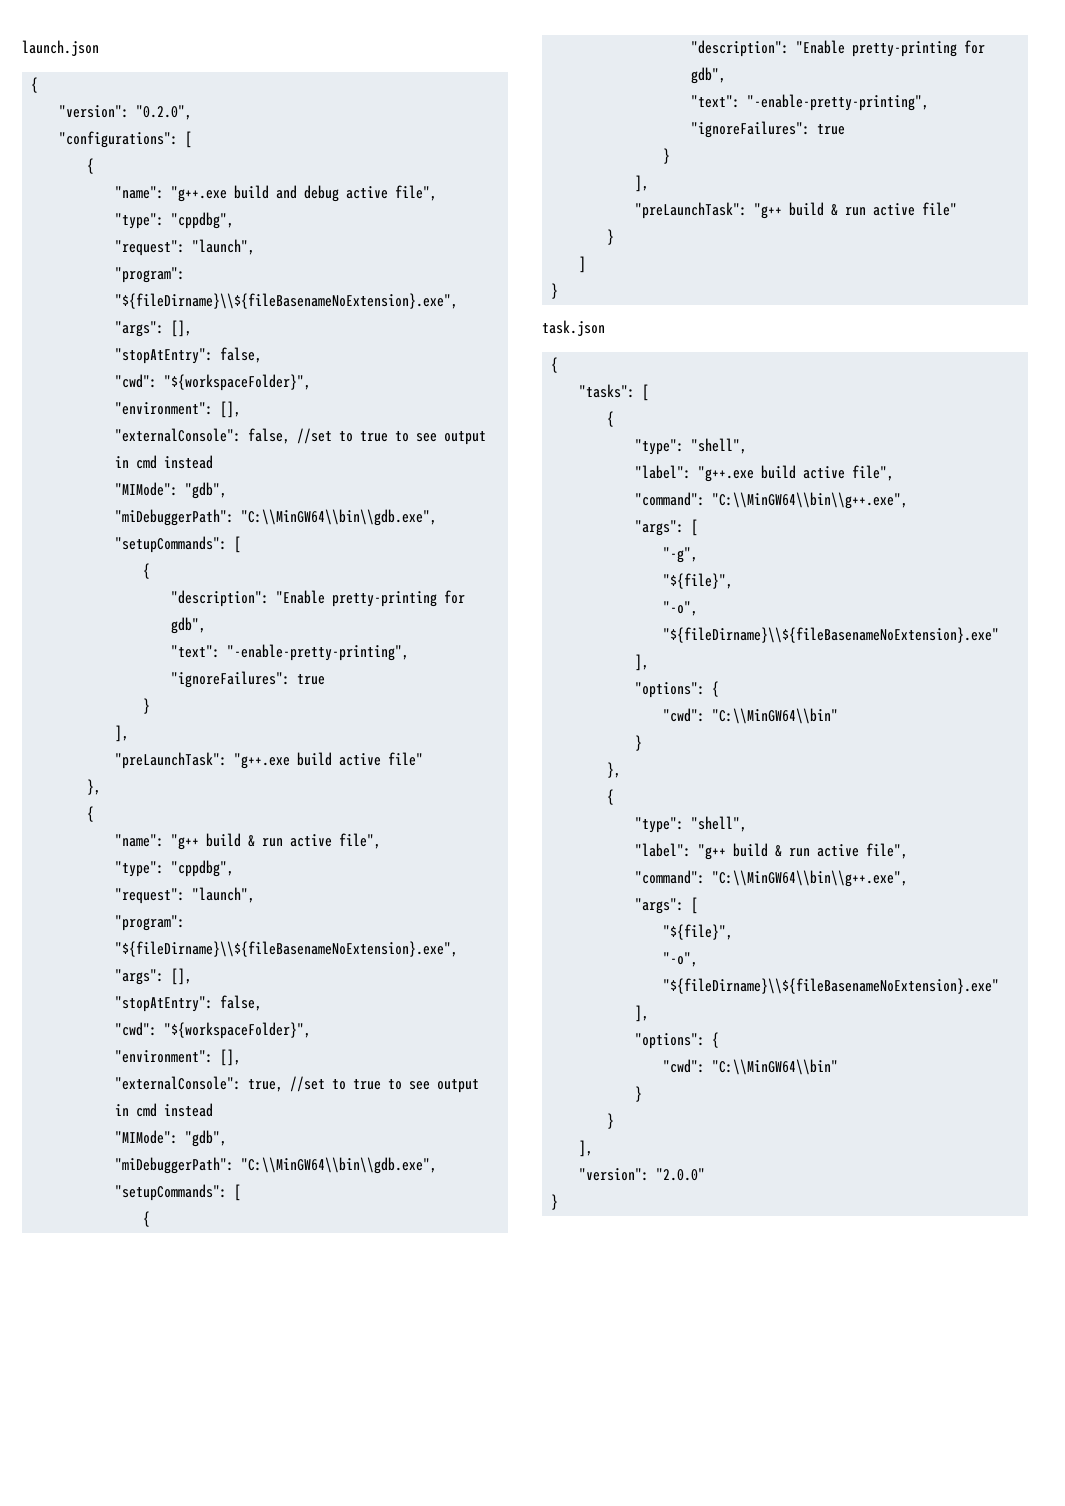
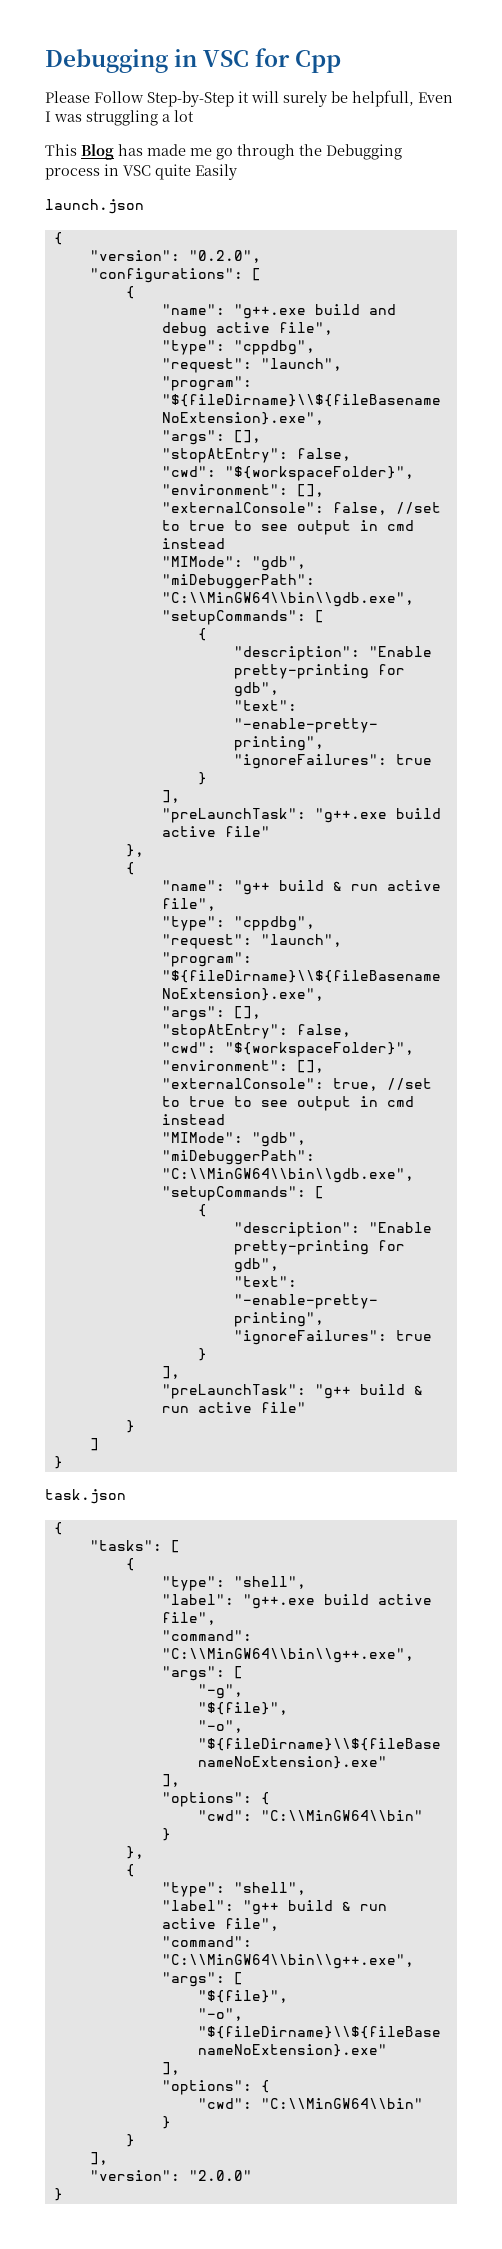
(22, 48) none -> [45,48,342,73] [45,90,453,107] [45,110,194,126] [45,144,402,160] [45,164,237,180] Debugging in VSC for Cpp // Please Follow Step-by-Step it will surely be helpfull, Even I was struggling a lot // This Blog has made me go through the Debugging process in VSC quite Easily //

